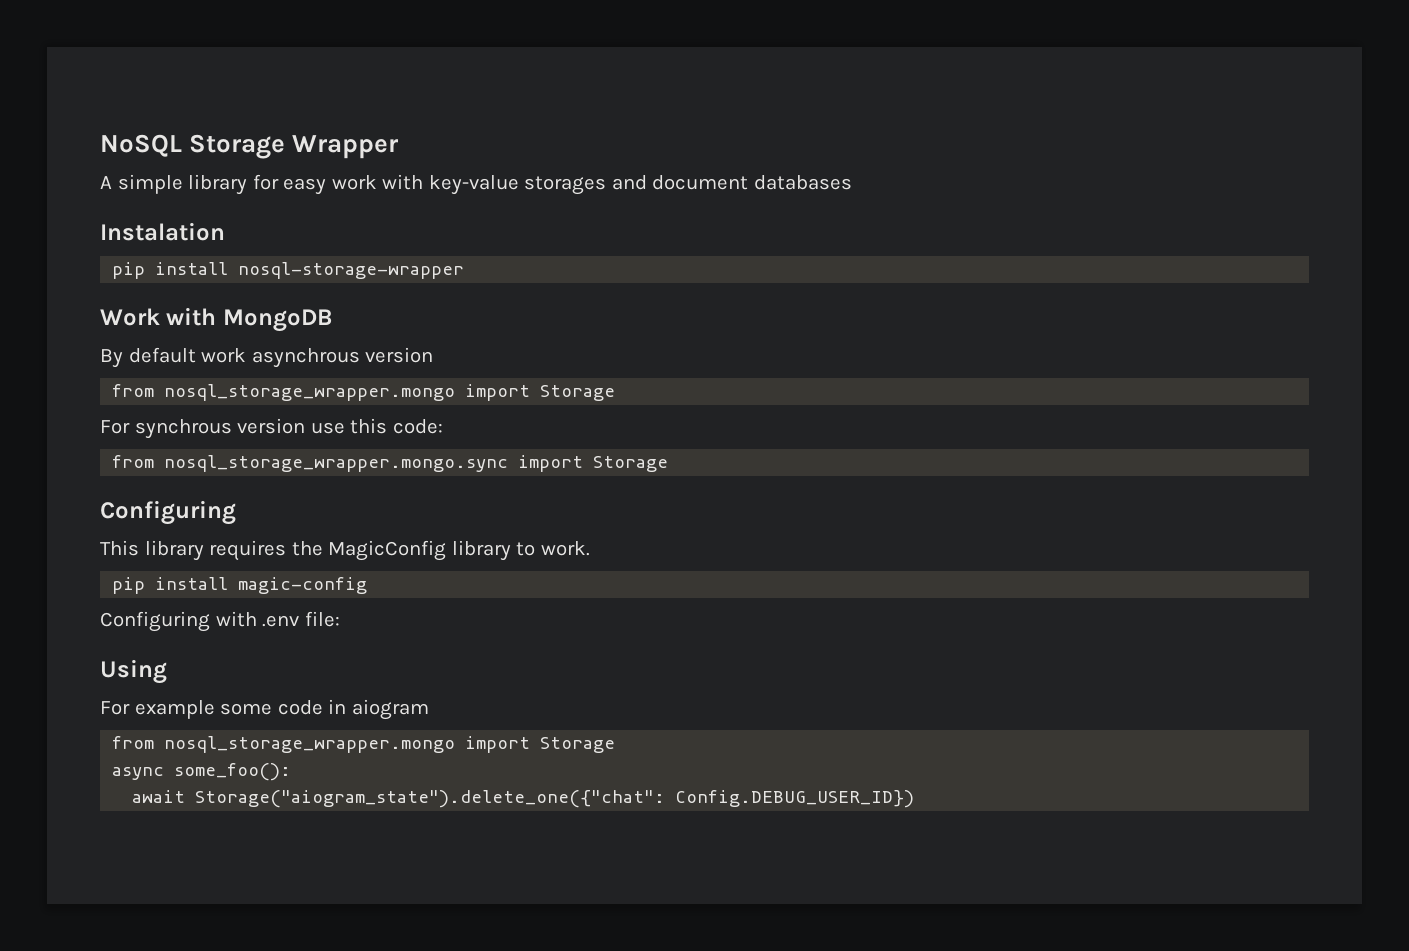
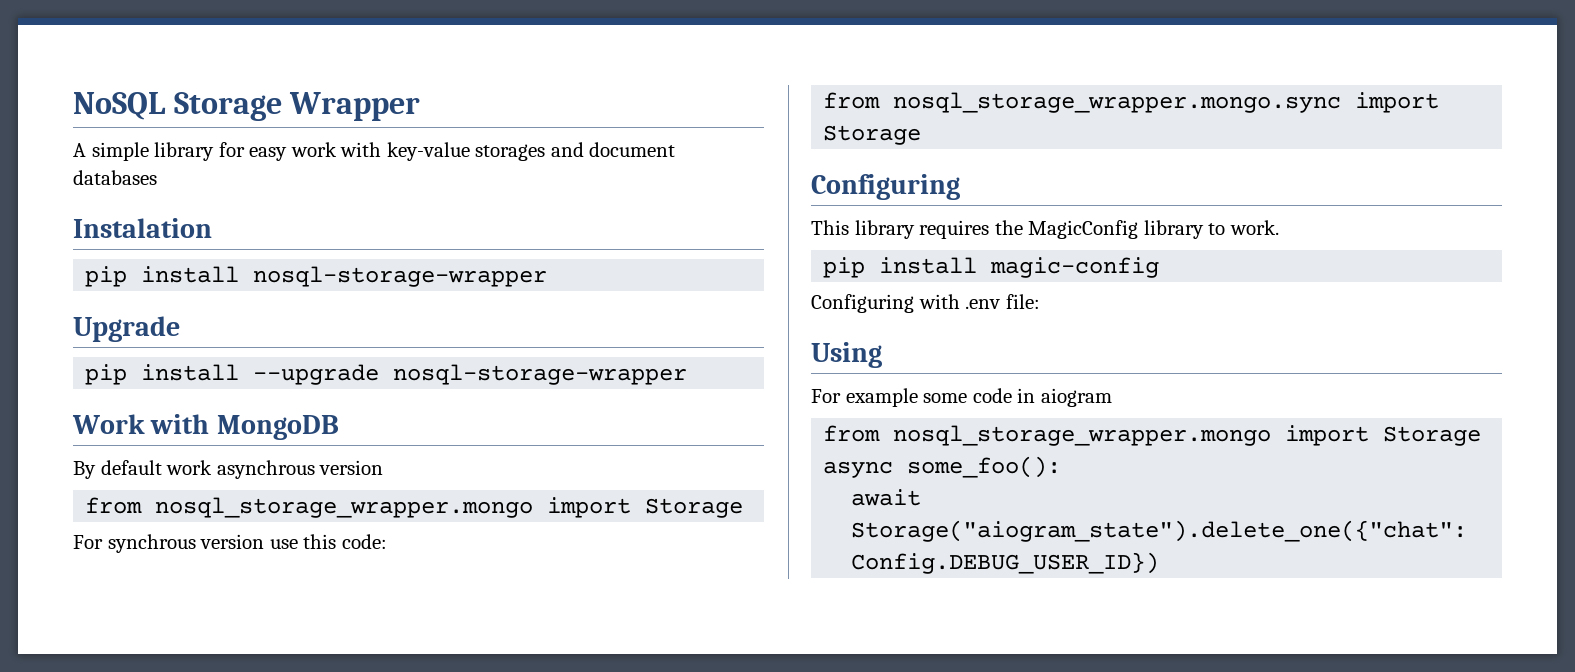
(465, 270) none -> [73,316,180,342] [85,364,688,385] // Upgrade // pip install --upgrade nosql-storage-wrapper

